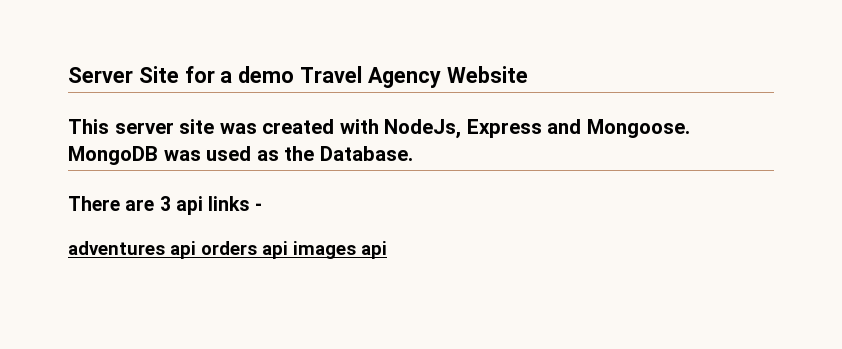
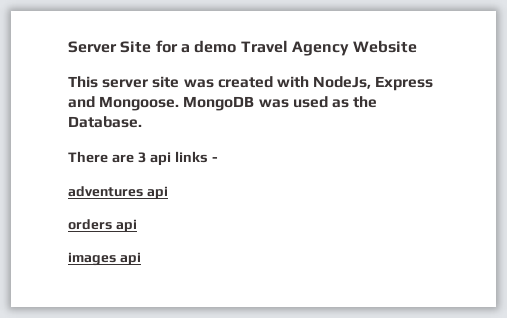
(196, 250) none -> (168, 192) //
(288, 250) none -> (137, 225) //

